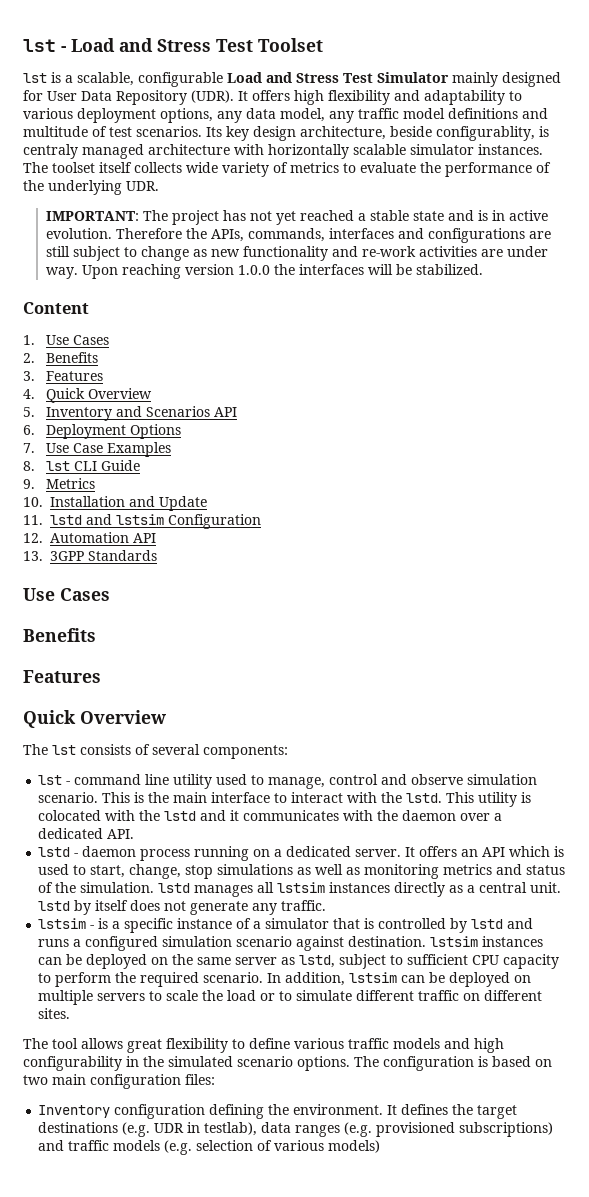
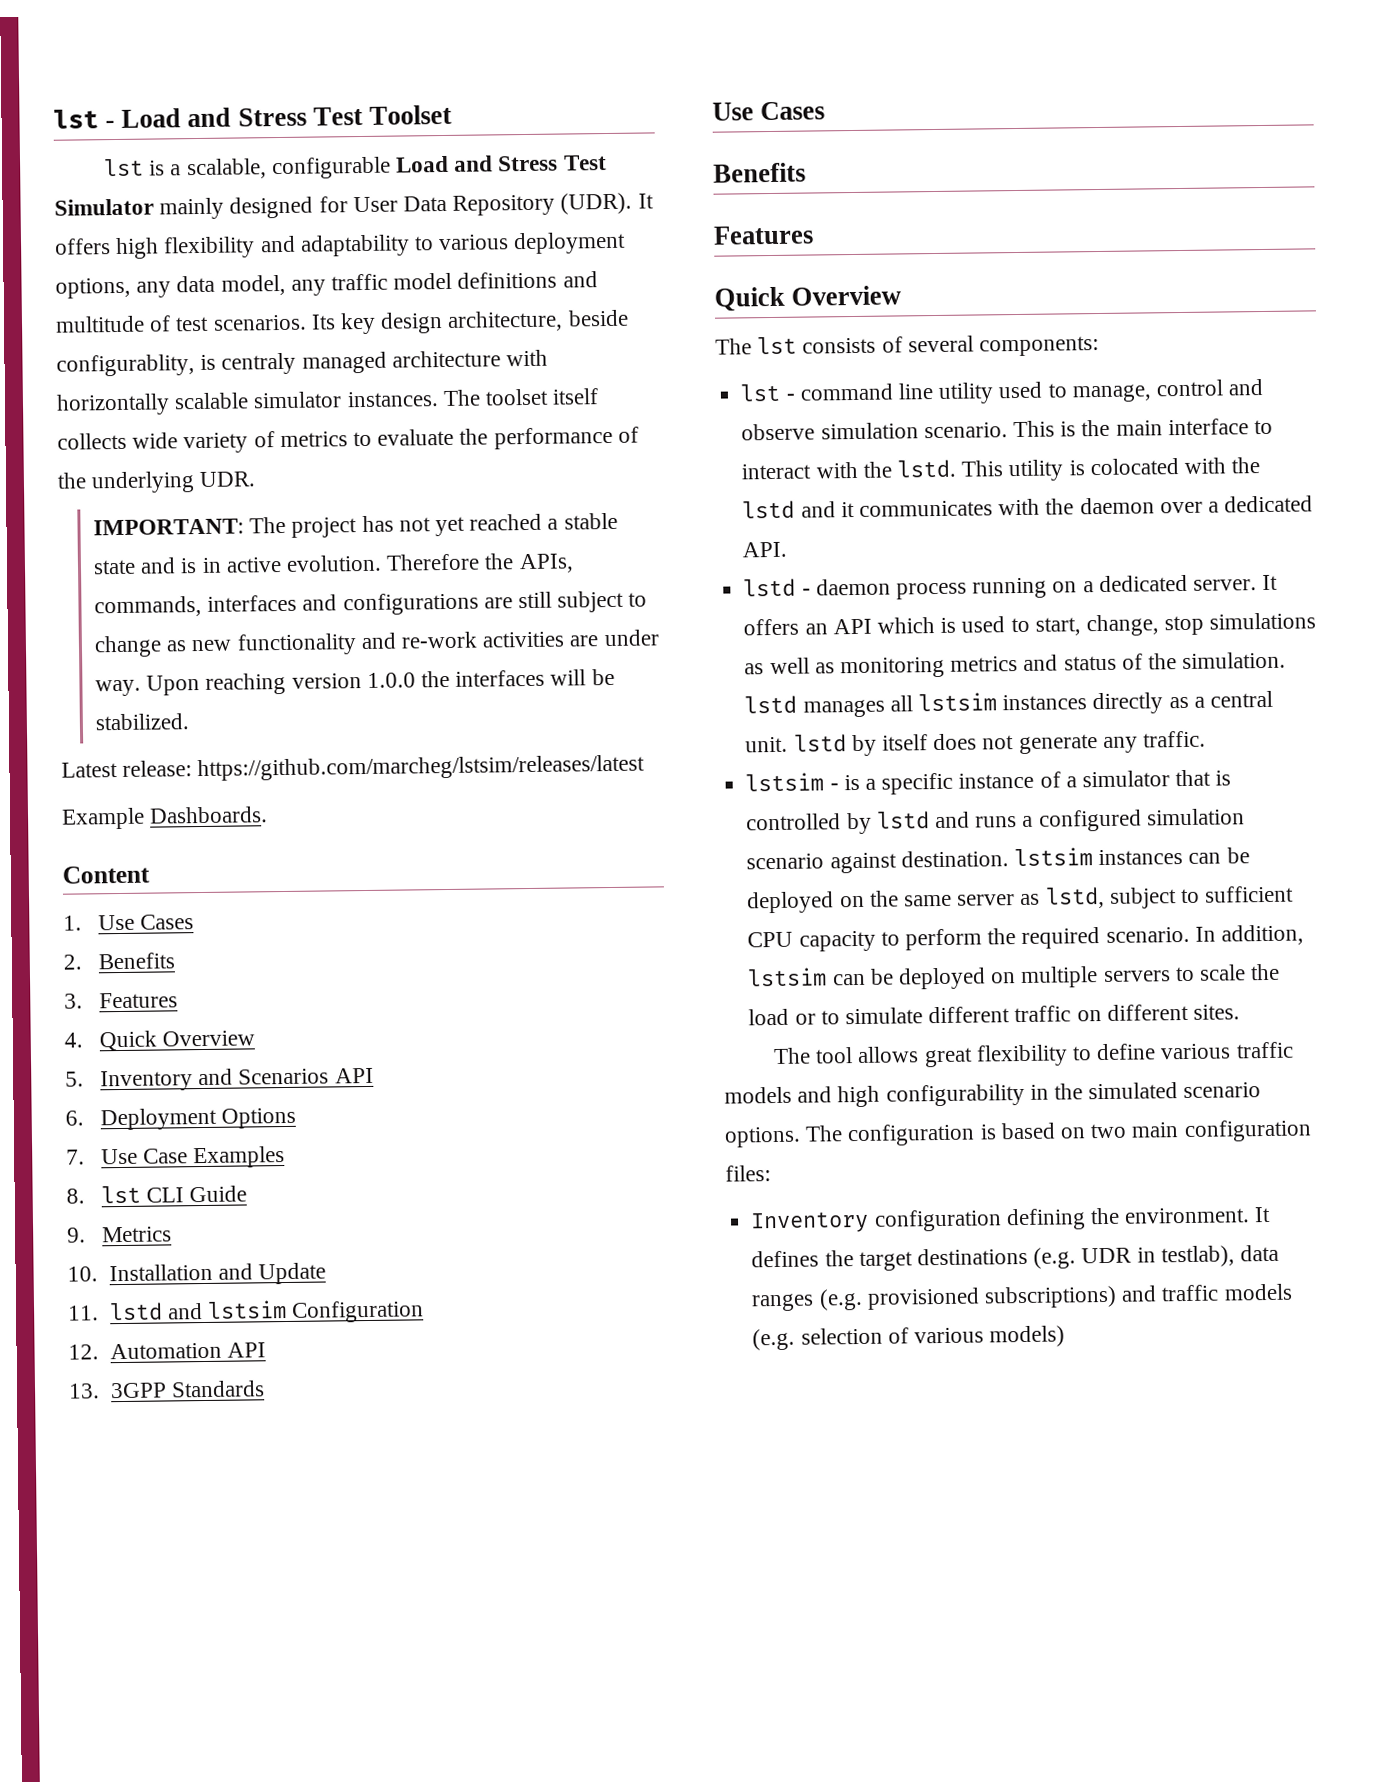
(484, 269) none -> [61,754,646,782] [61,806,269,830] // Latest release: https://github.com/marcheg/lstsim/releases/latest // Example Dashboards.

